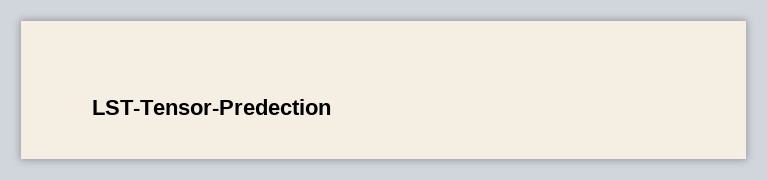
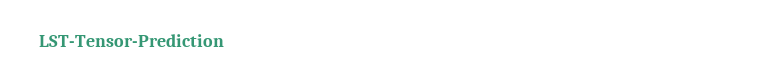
[92,99,331,115] LST-Tensor-Predection -> [39,34,224,47] LST-Tensor-Prediction

